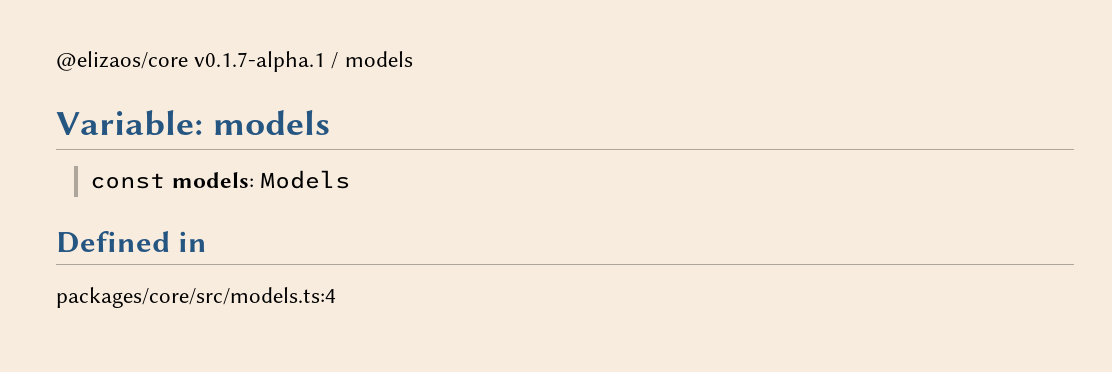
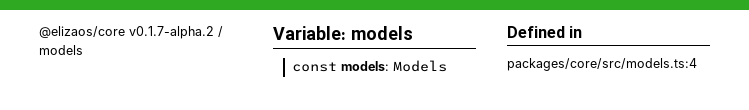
[194,51,326,72] v0.1.7-alpha.1 -> [129,26,214,39] v0.1.7-alpha.2

